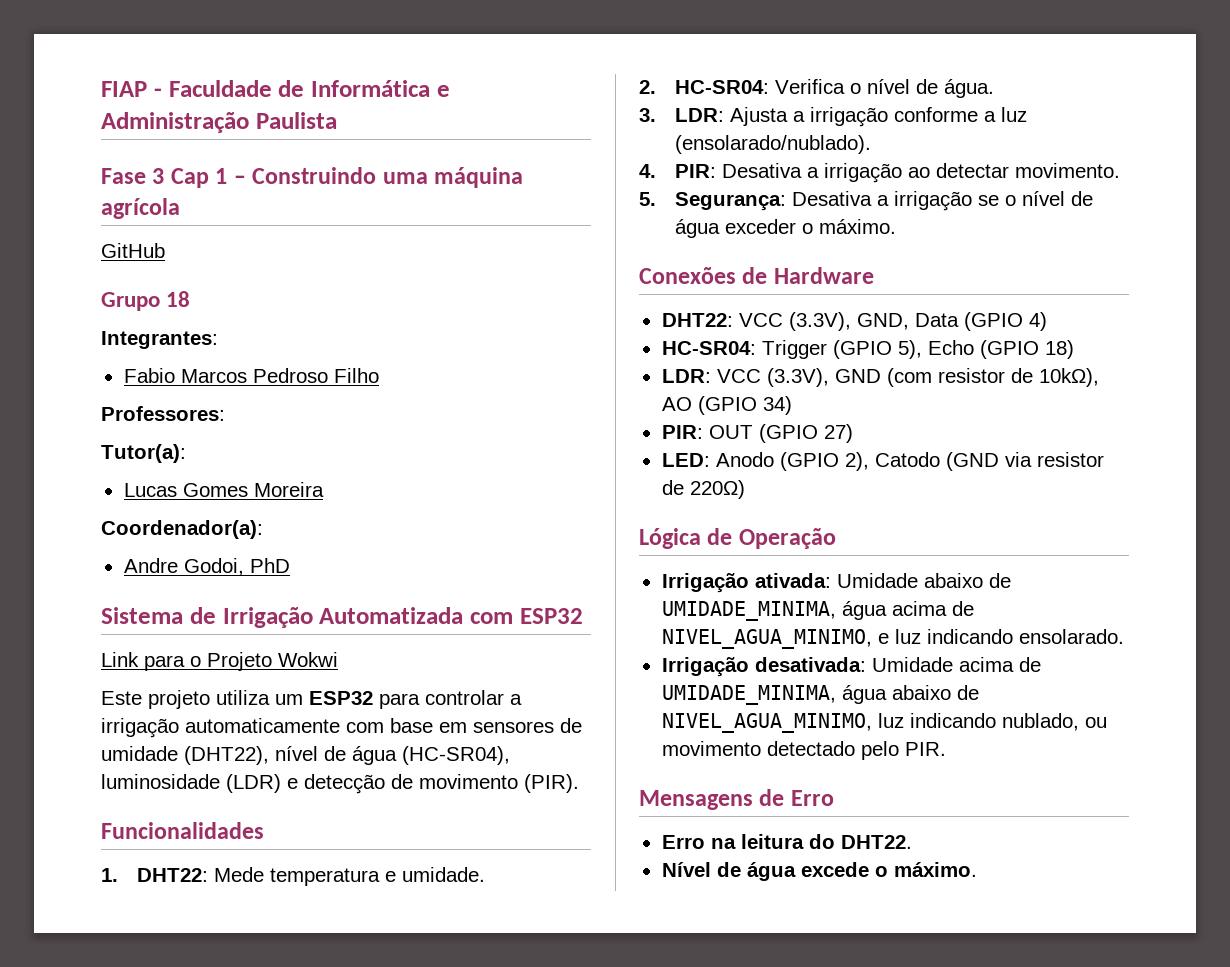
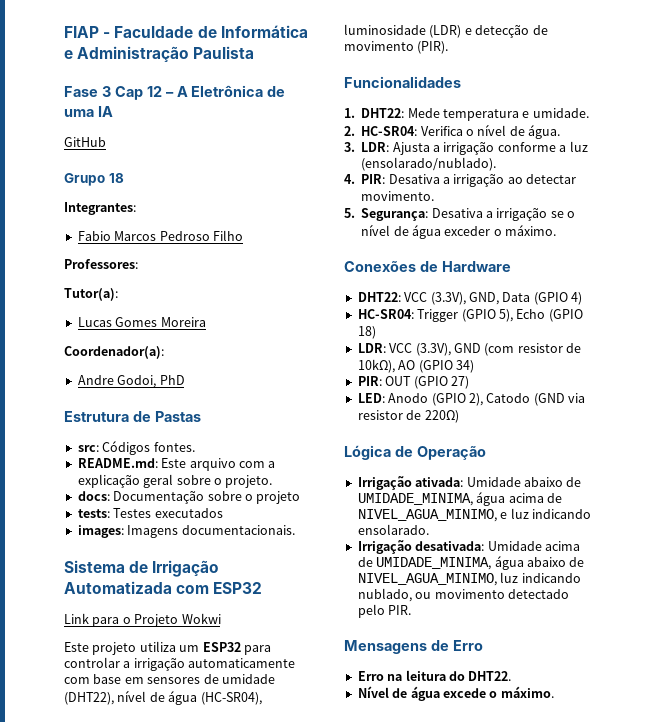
[215,167,524,188] [101,198,180,219] 1 – Construindo uma máquina agrícola -> [146,85,286,97] [64,106,113,117] 12 – A Eletrônica de uma IA
(290, 565) none -> [64,411,201,422] [77,441,195,455] [77,458,276,471] [77,474,273,488] [77,491,301,504] [77,508,223,518] [77,525,295,538] // Estrutura de Pastas // src: Códigos fontes. // README.md: Este arquivo com a explicação geral sobre o projeto. // docs: Documentação sobre o projeto // tests: Testes executados // images: Imagens documentacionais.

